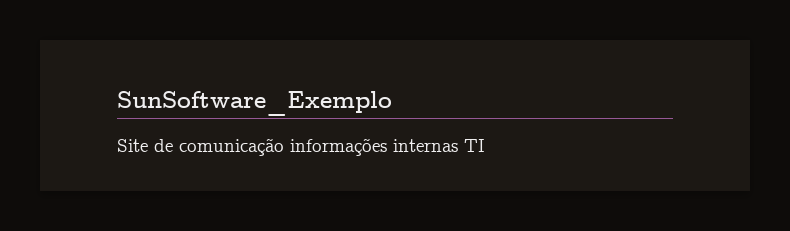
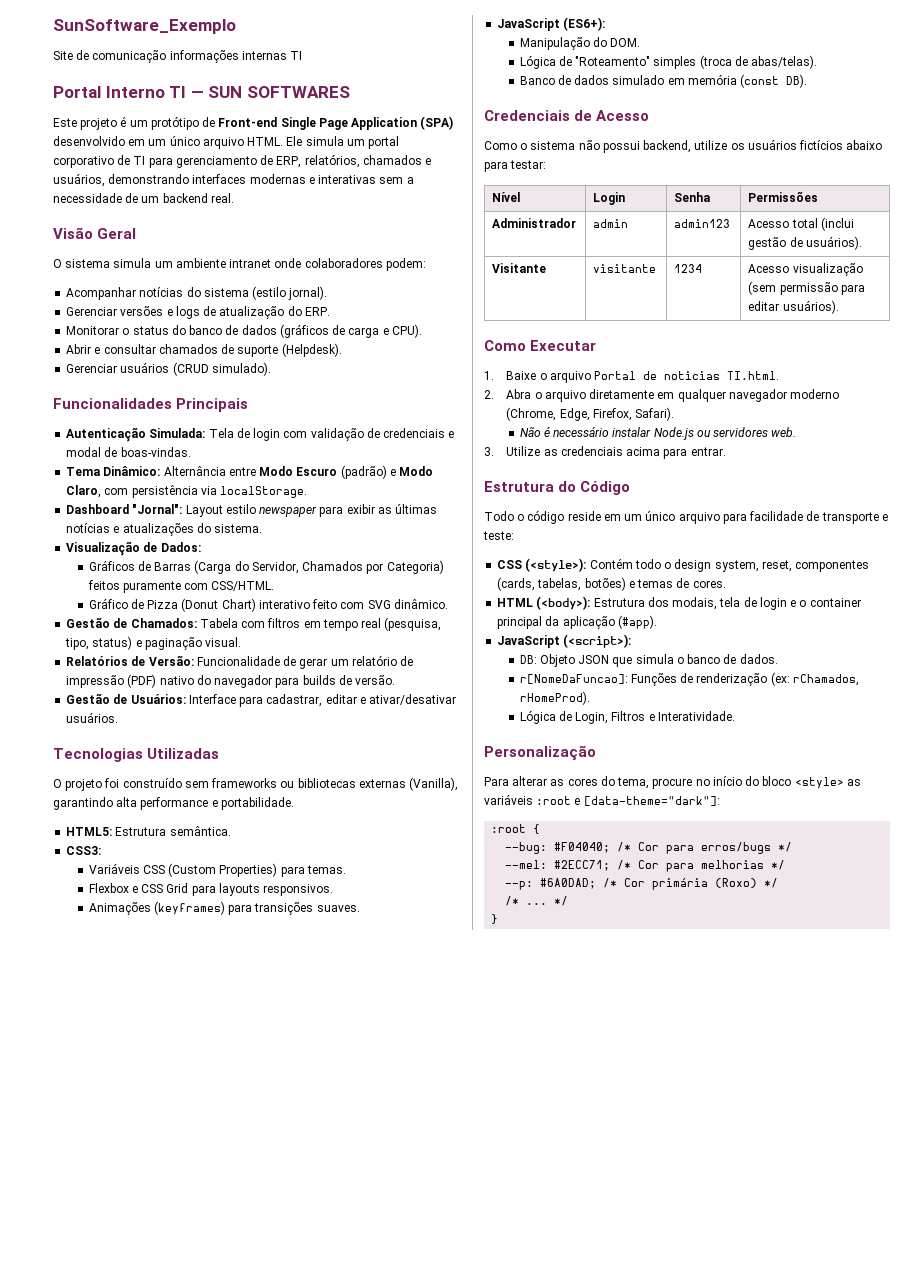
(485, 145) none -> [53,86,350,98] [53,116,454,130] [53,136,400,149] [53,154,432,168] [53,173,414,187] [53,193,234,203] [53,227,137,239] [53,258,426,271] [66,286,328,300] [66,306,330,319] [66,324,422,338] [66,343,342,357] [66,362,271,376] [53,398,249,412] [66,427,455,442] [66,447,191,457] [66,465,434,479] [66,485,308,498] [66,504,438,517] [66,523,263,536] [66,541,201,556] [88,560,444,574] [87,580,275,593] [88,598,448,612] [66,617,442,631] [65,636,242,650] [66,655,414,669] [66,674,396,688] [66,693,457,707] [66,712,119,723] [53,748,220,762] [53,777,459,791] [53,797,294,810] [66,826,231,836] [66,846,102,855] [88,863,346,877] [88,883,334,896] [88,901,360,915] [497,17,606,31] [519,37,641,50] [519,55,818,69] [519,74,808,88] [484,110,650,121] [484,139,883,153] [484,160,547,172] [492,192,521,202] [593,192,626,205] [674,192,711,202] [748,191,819,202] [492,218,577,228] [593,219,629,228] [674,219,731,228] [748,217,854,231] [748,236,862,250] [492,263,547,273] [593,264,657,273] [674,264,703,273] [748,263,863,276] [748,281,865,295] [748,300,839,314] [484,340,597,351] [484,371,780,383] [484,389,840,402] [506,407,675,421] [519,426,797,440] [484,446,726,459] [484,481,631,495] [484,510,888,524] [483,531,514,540] [497,558,870,572] [497,577,726,591] [497,596,861,610] [497,615,657,629] [497,634,632,648] [519,654,778,667] [519,672,859,686] [519,691,590,705] [519,710,735,724] [484,745,596,760] [484,776,861,789] [484,794,720,806] [491,824,541,834] [505,842,793,854] [505,860,786,872] [505,878,779,890] [505,896,569,906] [491,914,499,924] // Portal Interno TI — SUN SOFTWARES // Este projeto é um protótipo de Front-end Single Page Application (SPA) desenvolvido em um único arquivo HTML. Ele simula um portal corporativo de TI para gerenciamento de ERP, relatórios, chamados e usuários, demonstrando interfaces modernas e interativas sem a necessidade de um backend real. // Visão Geral // O sistema simula um ambiente intranet onde colaboradores podem: // Acompanhar notícias do sistema (estilo jornal). // Gerenciar versões e logs de atualização do ERP. // Monitorar o status do banco de dados (gráficos de carga e CPU). // Abrir e consultar chamados de suporte (Helpdesk). // Gerenciar usuários (CRUD simulado). // Funcionalidades Principais // Autenticação Simulada: Tela de login com validação de credenciais e modal de boas-vindas. // Tema Dinâmico: Alternância entre Modo Escuro (padrão) e Modo Claro, com persistência via localStorage. // Dashboard "Jornal": Layout estilo newspaper para exibir as últimas notícias e atualizações do sistema. // Visualização de Dados: // Gráficos de Barras (Carga do Servidor, Chamados por Categoria) feitos puramente com CSS/HTML. // Gráfico de Pizza (Donut Chart) interativo feito com SVG dinâmico. // Gestão de Chamados: Tabela com filtros em tempo real (pesquisa, tipo, status) e paginação visual. // Relatórios de Versão: Funcionalidade de gerar um relatório de impressão (PDF) nativo do navegador para builds de versão. // Gestão de Usuários: Interface para cadastrar, editar e ativar/desativar usuários. // Tecnologias Utilizadas // O projeto foi construído sem frameworks ou bibliotecas externas (Vanilla), garantindo alta performance e portabilidade. // HTML5: Estrutura semântica. // CSS3: // Variáveis CSS (Custom Properties) para temas. // Flexbox e CSS Grid para layouts responsivos. // Animações (keyframes) para transições suaves. // JavaScript (ES6+): // Manipulação do DOM. // Lógica de "Roteamento" simples (troca de abas/telas). // Banco de dados simulado em memória (const DB). // Credenciais de Acesso // Como o sistema não possui backend, utilize os usuários fictícios abaixo para testar: // Nível | Login | Senha | Permissões // Administrador | admin | admin123 | Acesso total (inclui gestão de usuários). // Visitante | visitante | 1234 | Acesso visualização (sem permissão para editar usuários). // Como Executar // 1. Baixe o arquivo Portal de noticias TI.html. // 2. Abra o arquivo diretamente em qualquer navegador moderno (Chrome, Edge, Firefox, Safari). // Não é necessário instalar Node.js ou servidores web. // 3. Utilize as credenciais acima para entrar. // Estrutura do Código // Todo o código reside em um único arquivo para facilidade de transporte e teste: // CSS (<style>): Contém todo o design system, reset, componentes (cards, tabelas, botões) e temas de cores. // HTML (<body>): Estrutura dos modais, tela de login e o container principal da aplicação (#app). // JavaScript (<script>): // DB: Objeto JSON que simula o banco de dados. // r[NomeDaFuncao]: Funções de renderização (ex: rChamados, rHomeProd). // Lógica de Login, Filtros e Interatividade. // Personalização // Para alterar as cores do tema, procure no início do bloco <style> as variáveis :root e [data-theme="dark"]: // :root { // --bug: #F04040; /* Cor para erros/bugs */ // --mel: #2ECC71; /* Cor para melhorias */ // --p: #6A0DAD; /* Cor primária (Roxo) */ // /* ... */ // }

